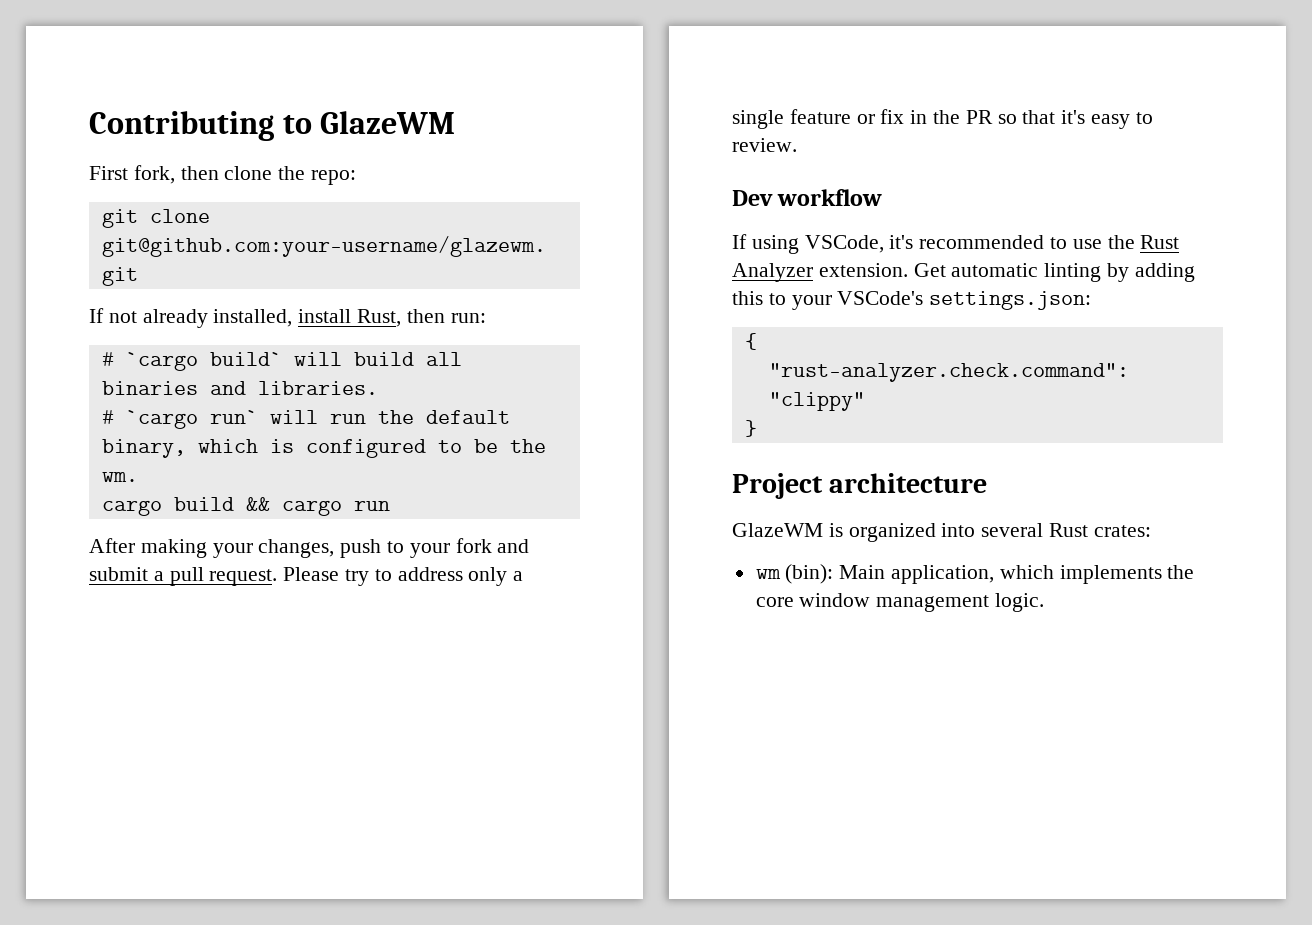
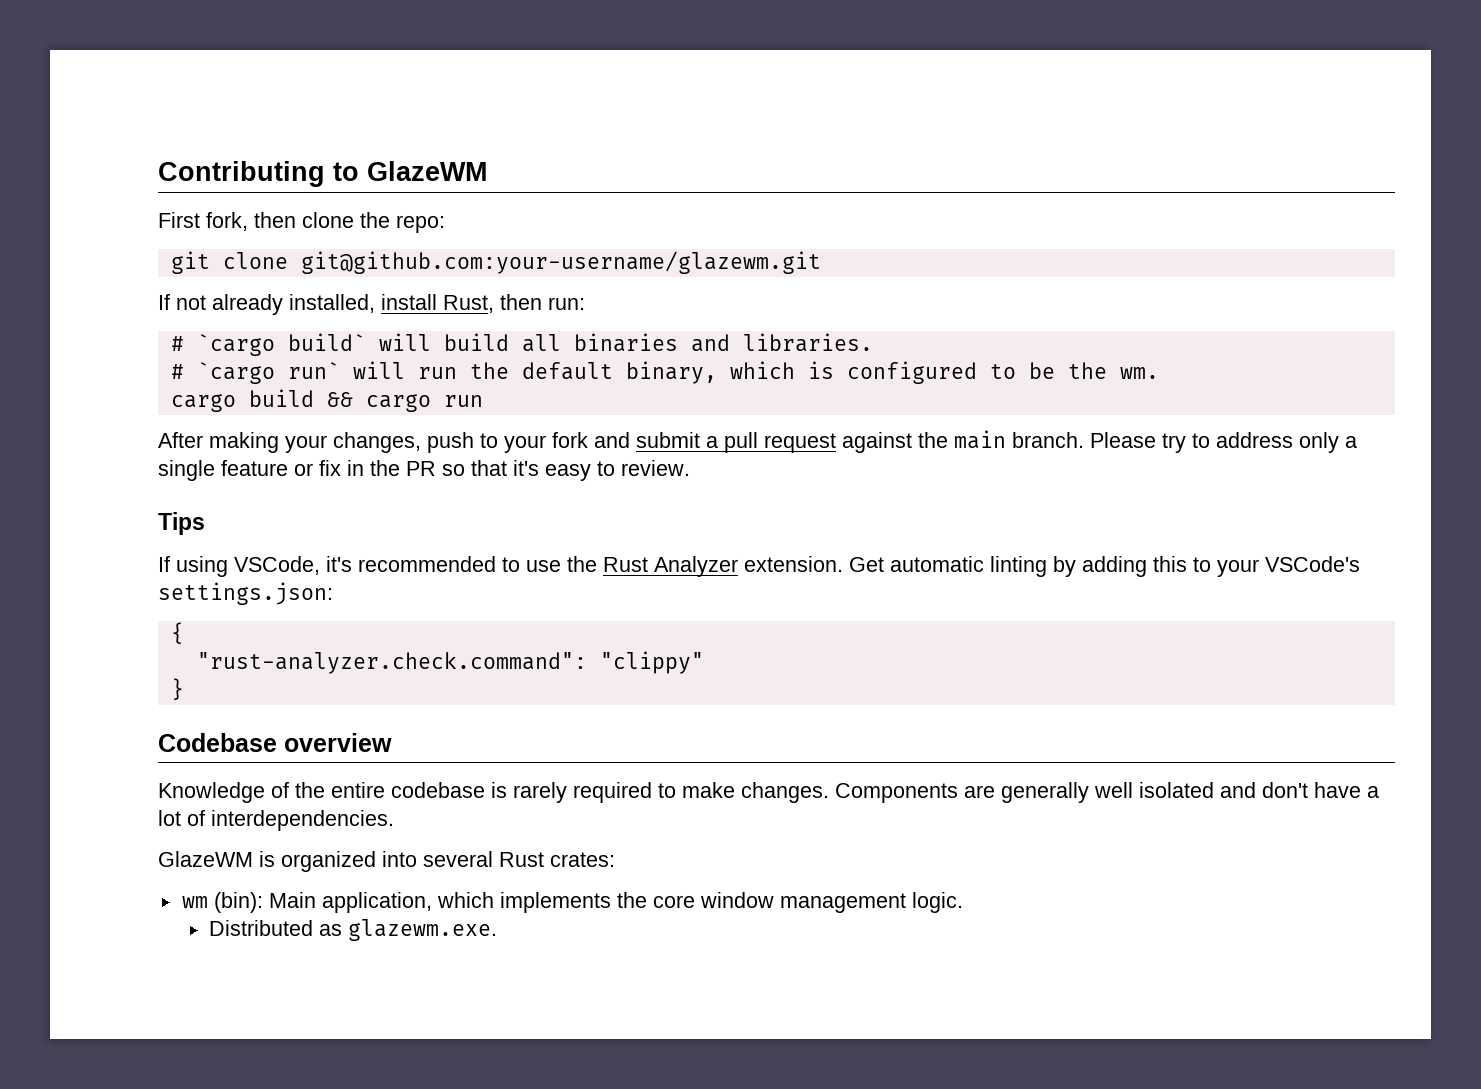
[209,569,278,586] request. -> [764,430,1084,453] request against the main branch.
[732,189,883,206] Dev workflow -> [158,512,205,535] Tips
[732,473,988,499] Project architecture -> [158,733,392,752] [158,782,1379,803] [158,810,394,831] Codebase overview // Knowledge of the entire codebase is rarely required to make changes. Components are generally well isolated and don't have a lot of interdependencies.
(1045, 602) none -> [209,919,498,941] // Distributed as glazewm.exe.

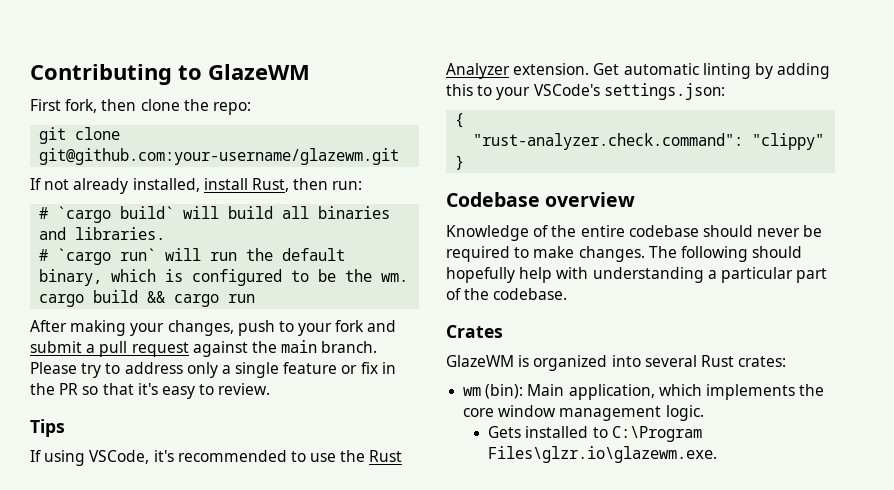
[491,782,567,803] is rarely -> [702,225,823,237] should never be
[835,782,1379,803] [158,810,394,831] Components are generally well isolated and don't have a lot of interdependencies. -> [648,246,803,262] [446,267,828,283] [446,288,568,300] [446,325,503,338] The following should hopefully help with understanding a particular part of the codebase. // Crates
[209,919,498,941] Distributed as glazewm.exe. -> [488,426,702,442] [488,446,718,463] Gets installed to C:\Program Files\glzr.io\glazewm.exe.

